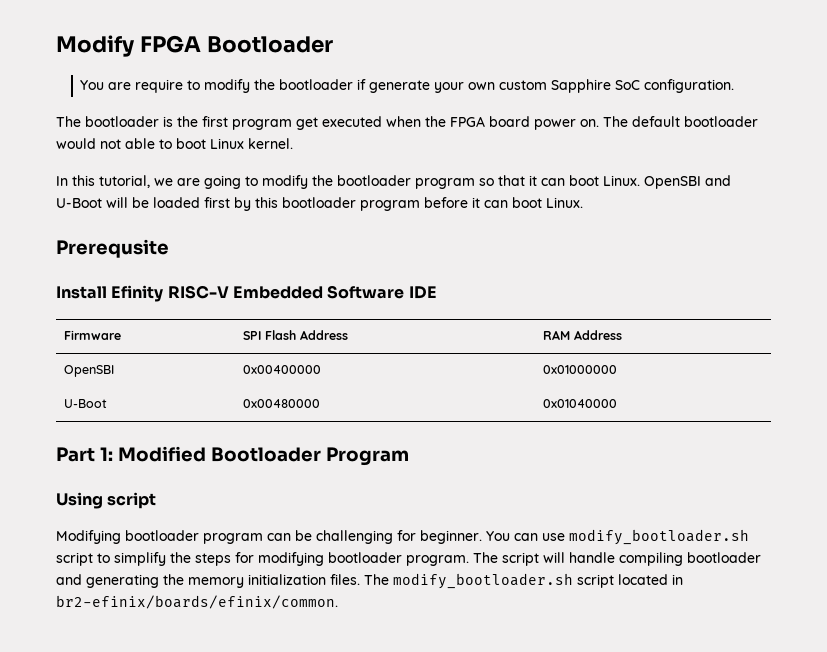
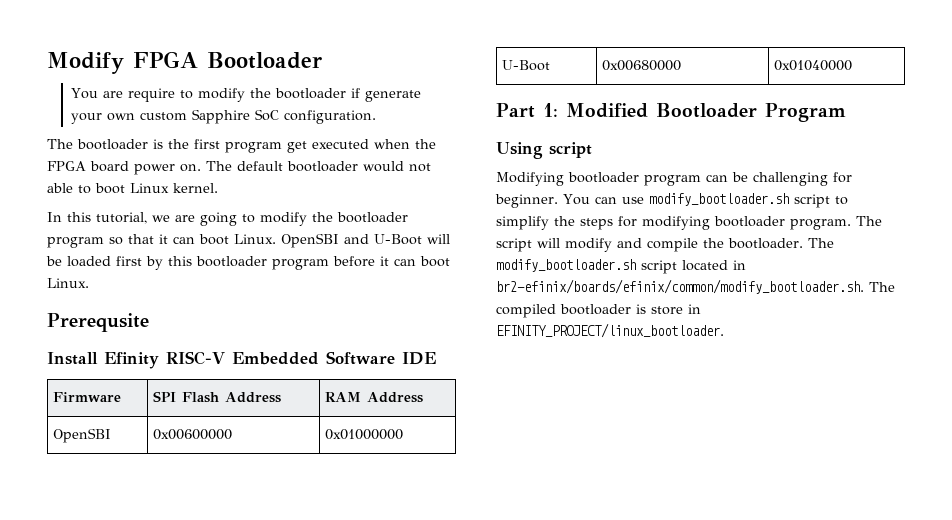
[242,365,321,374] 0x00400000 -> [153,429,233,440] 0x00600000
[242,399,320,408] 0x00480000 -> [602,60,682,71] 0x00680000
[569,552,761,566] [56,574,360,588] handle compiling bootloader and generating the memory initialization files. -> [565,238,803,252] modify and compile the bootloader.
[56,595,338,609] br2-efinix/boards/efinix/common. -> [496,279,895,294] [496,304,701,318] [496,323,724,338] br2-efinix/boards/efinix/common/modify_bootloader.sh. The compiled bootloader is store in EFINITY_PROJECT/linux_bootloader.

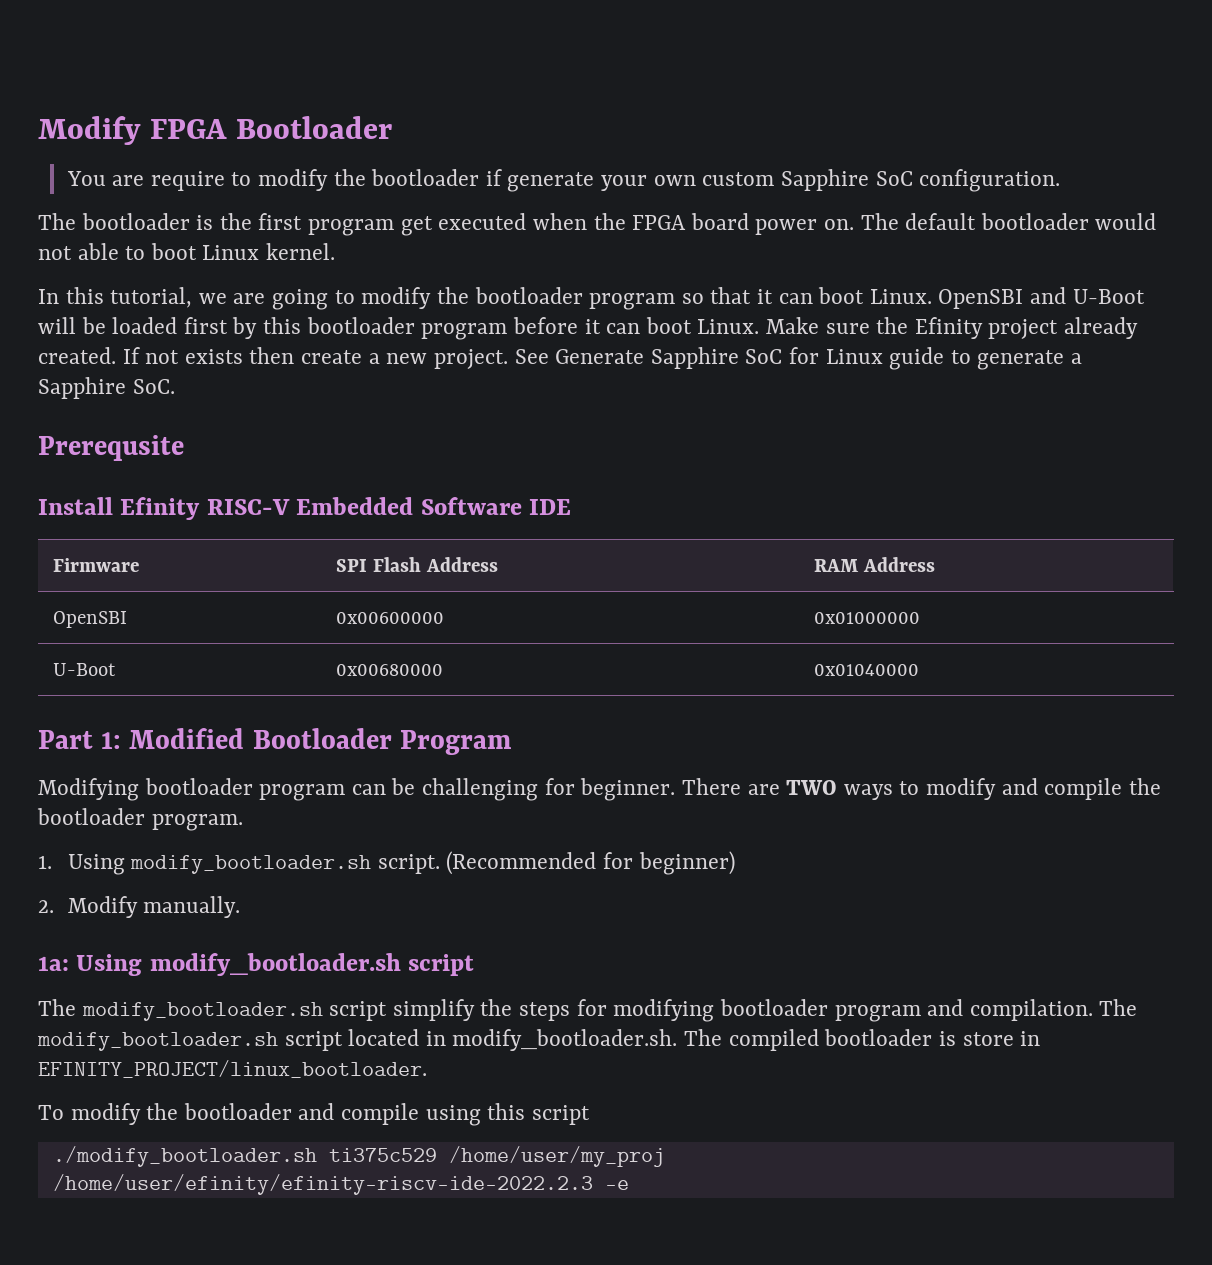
(89, 283) none -> [765,317,1139,339] [38,347,1083,370] [38,377,175,399] Make sure the Efinity project already created. If not exists then create a new project. See Generate Sapphire SoC for Linux guide to generate a Sapphire SoC.
[496,142,592,159] // Using script -> (511, 742) none
[563,193,848,208] You can use modify_bootloader.sh script to -> [681,778,1161,800] [37,808,243,831] [38,851,735,875] [38,896,241,918] [38,953,475,976] [38,999,388,1021] There are TWO ways to modify and compile the bootloader program. // 1. Using modify_bootloader.sh script. (Recommended for beginner) // 2. Modify manually. // 1a: Using modify_bootloader.sh script // The modify_bootloader.sh script
[790,216,882,230] [496,238,803,252] program. The script will modify and compile the bootloader. -> [834,999,1093,1022] program and compilation.
[496,279,864,294] br2-efinix/boards/efinix/common/modify_bootloader.sh. -> [452,1029,678,1051] modify_bootloader.sh.
(724, 330) none -> [38,1103,590,1126] [52,1146,665,1167] [52,1174,629,1195] // To modify the bootloader and compile using this script // ./modify_bootloader.sh ti375c529 /home/user/my_proj /home/user/efinity/efinity-riscv-ide-2022.2.3 -e

